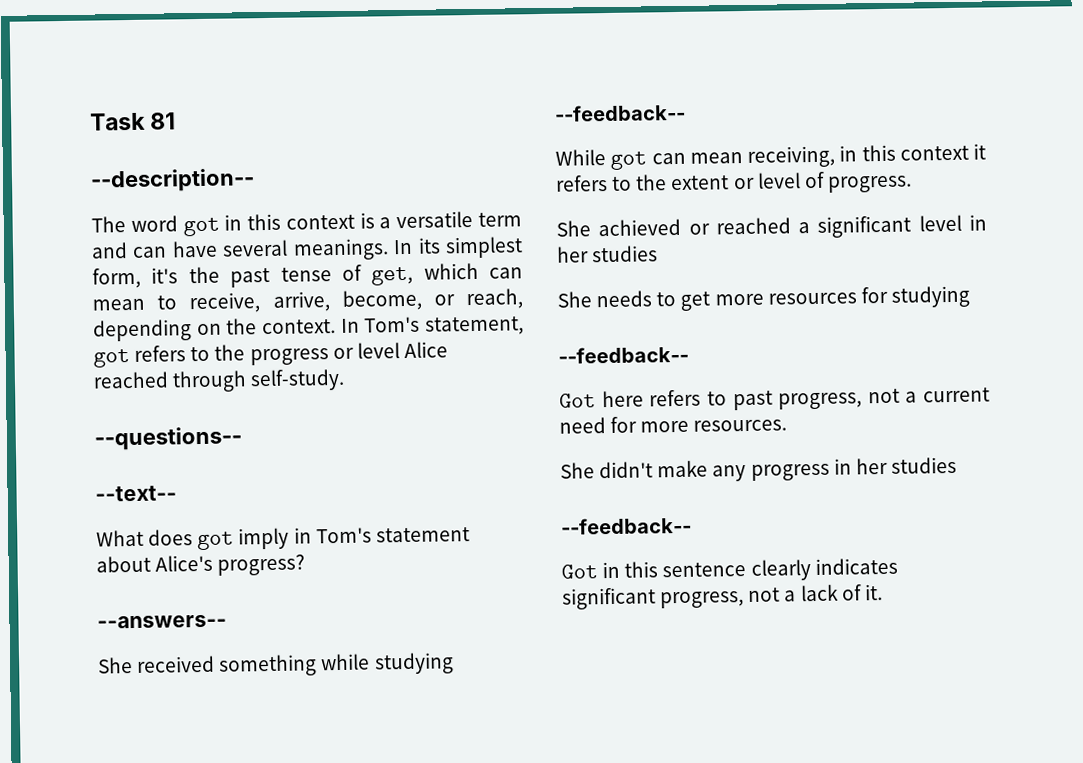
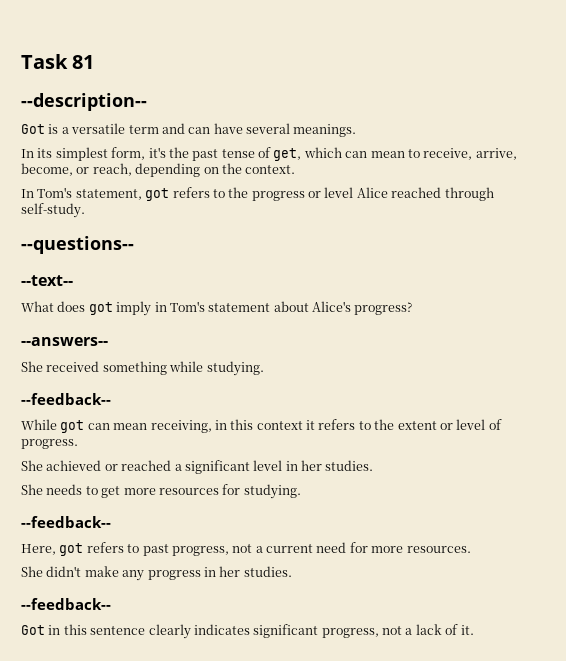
[91,213,355,237] The word got in this context -> [21,124,45,134] Got
(389, 249) none -> (357, 130) //
(336, 327) none -> (296, 169) //
[373,652,454,675] studying -> [206,361,264,376] studying.
[592,245,659,263] studies -> [325,460,374,471] studies.
[890,285,970,308] [558,345,689,364] [559,390,644,408] studying // --feedback-- // Got here -> [243,484,301,499] [21,516,111,528] [21,543,84,556] studying. // --feedback-- // Here, got
[890,456,957,474] studies -> [243,566,292,577] studies.

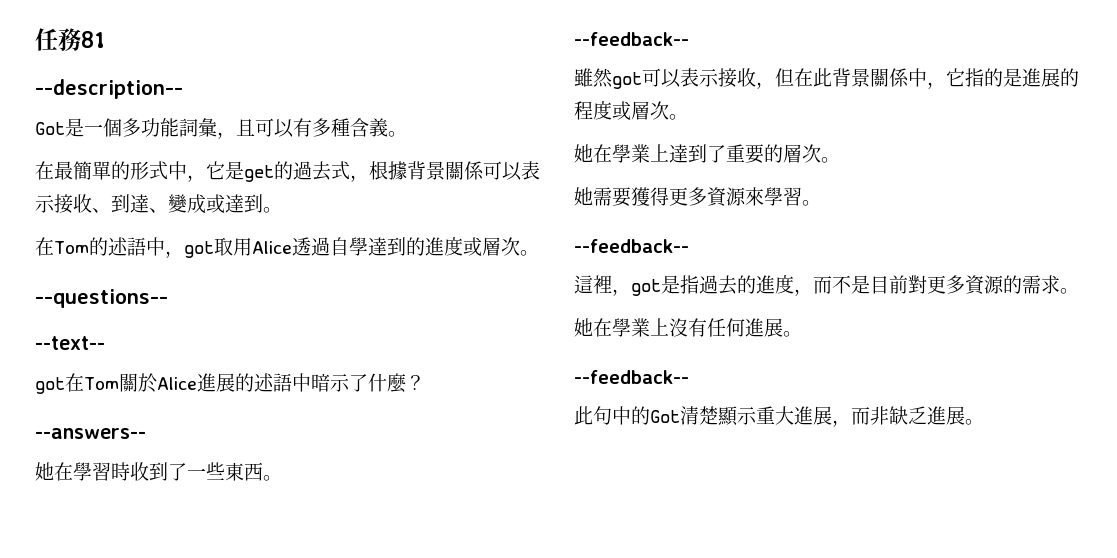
[21,54,68,69] Task -> [35,28,81,51] 任務
[48,123,357,137] [21,147,517,161] [21,163,296,177] [21,187,494,201] [21,203,85,218] [21,236,134,254] [21,275,73,286] [21,301,413,316] [21,337,108,346] [21,361,264,376] [21,393,111,405] [21,419,502,433] [21,439,78,449] [21,460,374,474] [21,484,301,499] [21,516,111,528] [21,542,471,556] [21,566,292,581] [21,598,111,610] [21,624,474,639] is a versatile term and can have several meanings. // In its simplest form, it's the past tense of get, which can mean to receive, arrive, become, or reach, depending on the context. // In Tom's statement, got refers to the progress or level Alice reached through self-study. // --questions-- // --text-- // What does got imply in Tom's statement about Alice's progress? // --answers-- // She received something while studying. // --feedback-- // While got can mean receiving, in this context it refers to the extent or level of progress. // She achieved or reached a significant level in her studies. // She needs to get more resources for studying. // --feedback-- // Here, got refers to past progress, not a current need for more resources. // She didn't make any progress in her studies. // --feedback-- // Got in this sentence clearly indicates significant progress, not a lack of it. -> [65,118,407,139] [35,161,540,182] [35,194,282,214] [35,237,539,258] [35,289,168,308] [35,336,105,350] [35,373,425,394] [35,428,146,439] [35,462,282,481] [574,32,689,46] [574,68,1079,89] [574,101,688,121] [574,144,840,164] [574,187,821,207] [574,239,689,253] [574,275,1079,296] [574,318,802,337] [574,370,689,384] [574,406,984,427] 是一個多功能詞彙，且可以有多種含義。 // 在最簡單的形式中，它是get的過去式，根據背景關係可以表示接收、到達、變成或達到。 // 在Tom的述語中，got取用Alice透過自學達到的進度或層次。 // --questions-- // --text-- // got在Tom關於Alice進展的述語中暗示了什麼？ // --answers-- // 她在學習時收到了一些東西。 // --feedback-- // 雖然got可以表示接收，但在此背景關係中，它指的是進展的程度或層次。 // 她在學業上達到了重要的層次。 // 她需要獲得更多資源來學習。 // --feedback-- // 這裡，got是指過去的進度，而不是目前對更多資源的需求。 // 她在學業上沒有任何進展。 // --feedback-- // 此句中的Got清楚顯示重大進展，而非缺乏進展。

